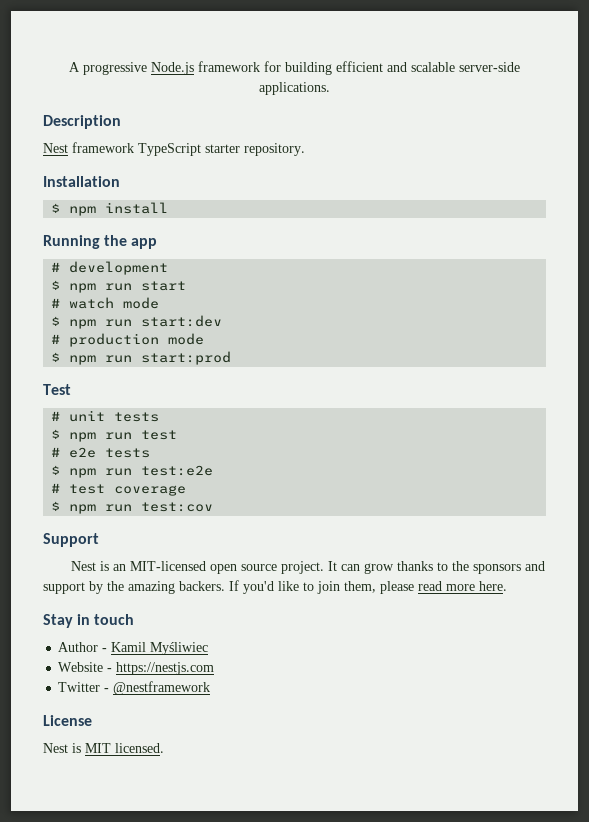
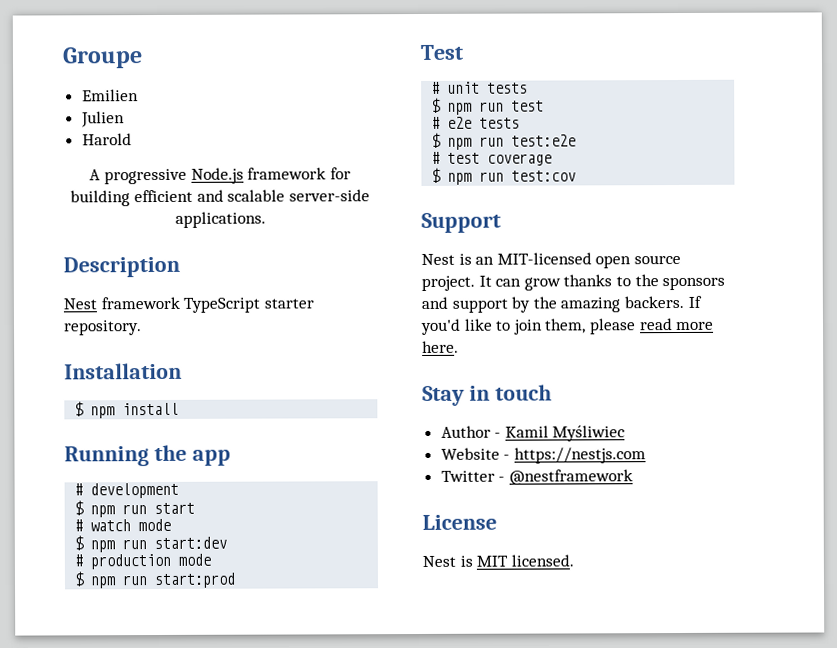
(69, 67) none -> [62,47,143,69] [81,89,139,102] [80,111,125,128] [81,133,132,146] Groupe // Emilien // Julien // Harold //

